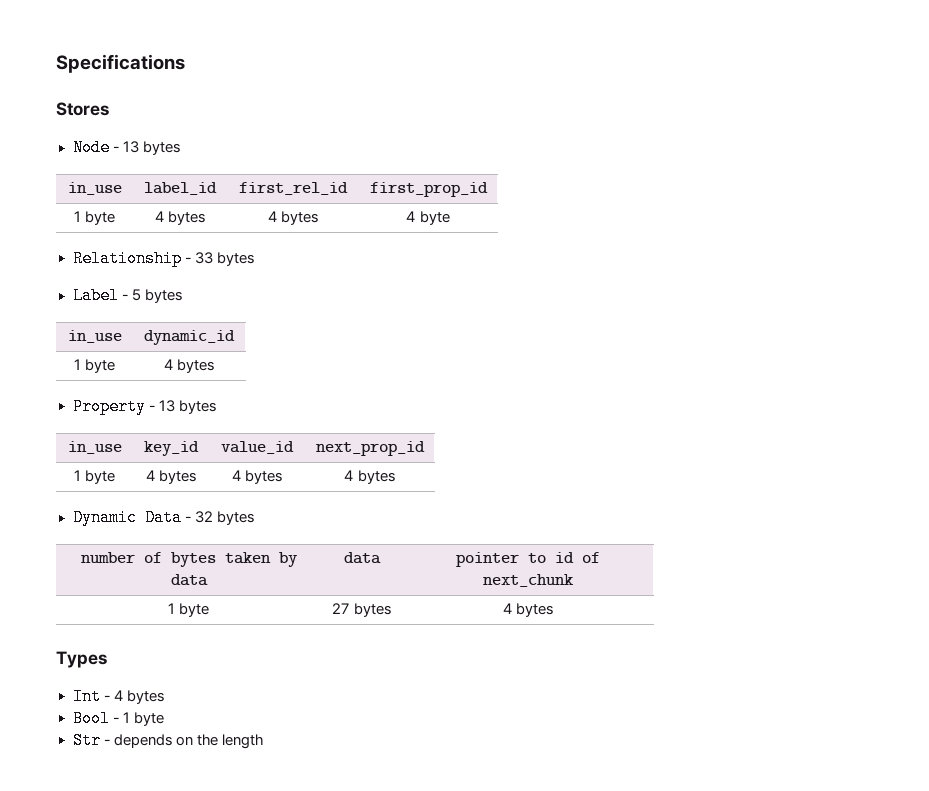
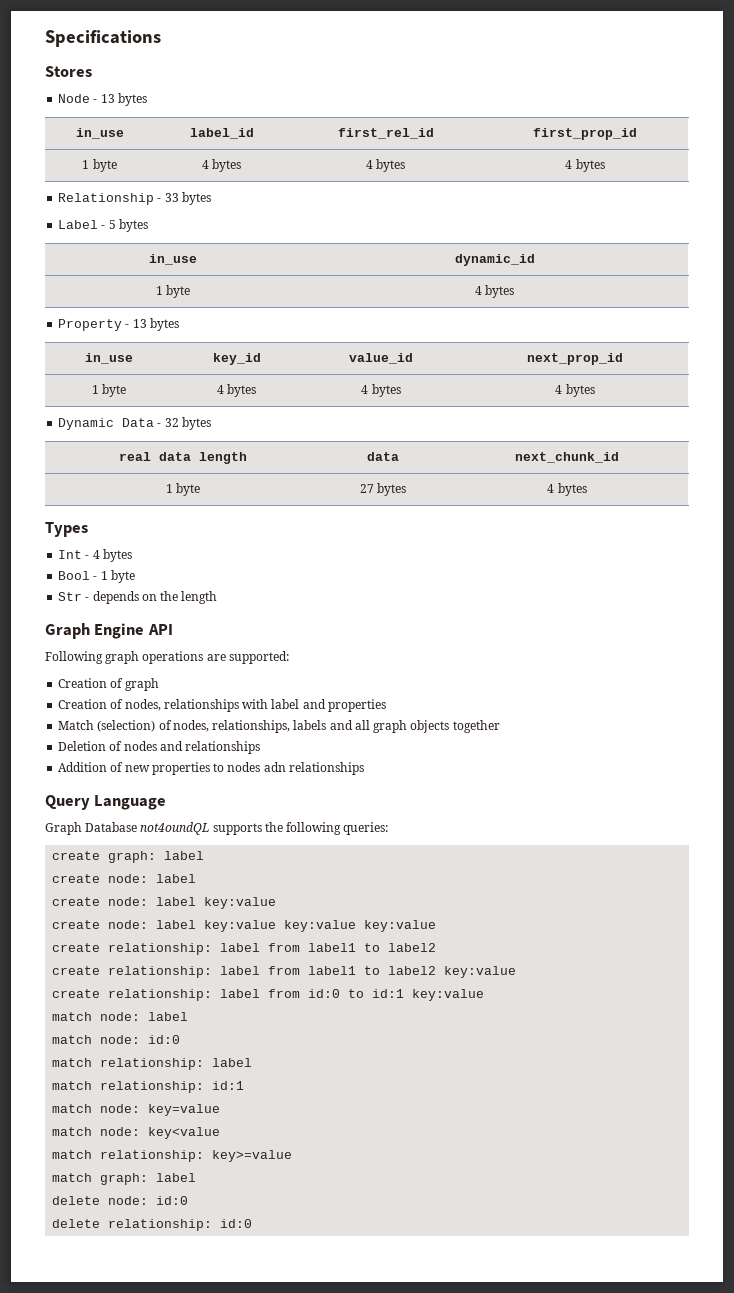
[419,211,450,225] byte -> [575,159,605,172] bytes
[80,552,298,567] [170,574,208,586] [343,552,381,564] [456,552,601,567] [483,574,574,587] number of bytes taken by data | data | pointer to id of next_chunk -> [119,452,247,464] [367,452,399,461] [515,452,619,463] real data length | data | next_chunk_id
(263, 741) none -> [45,623,173,639] [45,651,289,664] [58,678,159,691] [58,699,386,712] [58,720,500,733] [58,741,261,754] [58,762,364,775] [45,795,167,810] [45,822,389,835] [52,851,205,863] [52,874,197,883] [52,897,277,909] [52,920,437,932] [52,943,437,955] [52,966,517,978] [52,989,485,1001] [52,1012,189,1021] [52,1035,181,1044] [52,1058,253,1070] [52,1081,245,1093] [52,1104,221,1116] [52,1127,221,1139] [52,1150,293,1162] [52,1173,197,1185] [52,1196,189,1205] [52,1219,253,1231] // Graph Engine API // Following graph operations are supported: // Creation of graph // Creation of nodes, relationships with label and properties // Match (selection) of nodes, relationships, labels and all graph objects together // Deletion of nodes and relationships // Addition of new properties to nodes adn relationships // Query Language // Graph Database not4oundQL supports the following queries: // create graph: label // create node: label // create node: label key:value // create node: label key:value key:value key:value // create relationship: label from label1 to label2 // create relationship: label from label1 to label2 key:value // create relationship: label from id:0 to id:1 key:value // match node: label // match node: id:0 // match relationship: label // match relationship: id:1 // match node: key=value // match node: key<value // match relationship: key>=value // match graph: label // delete node: id:0 // delete relationship: id:0

